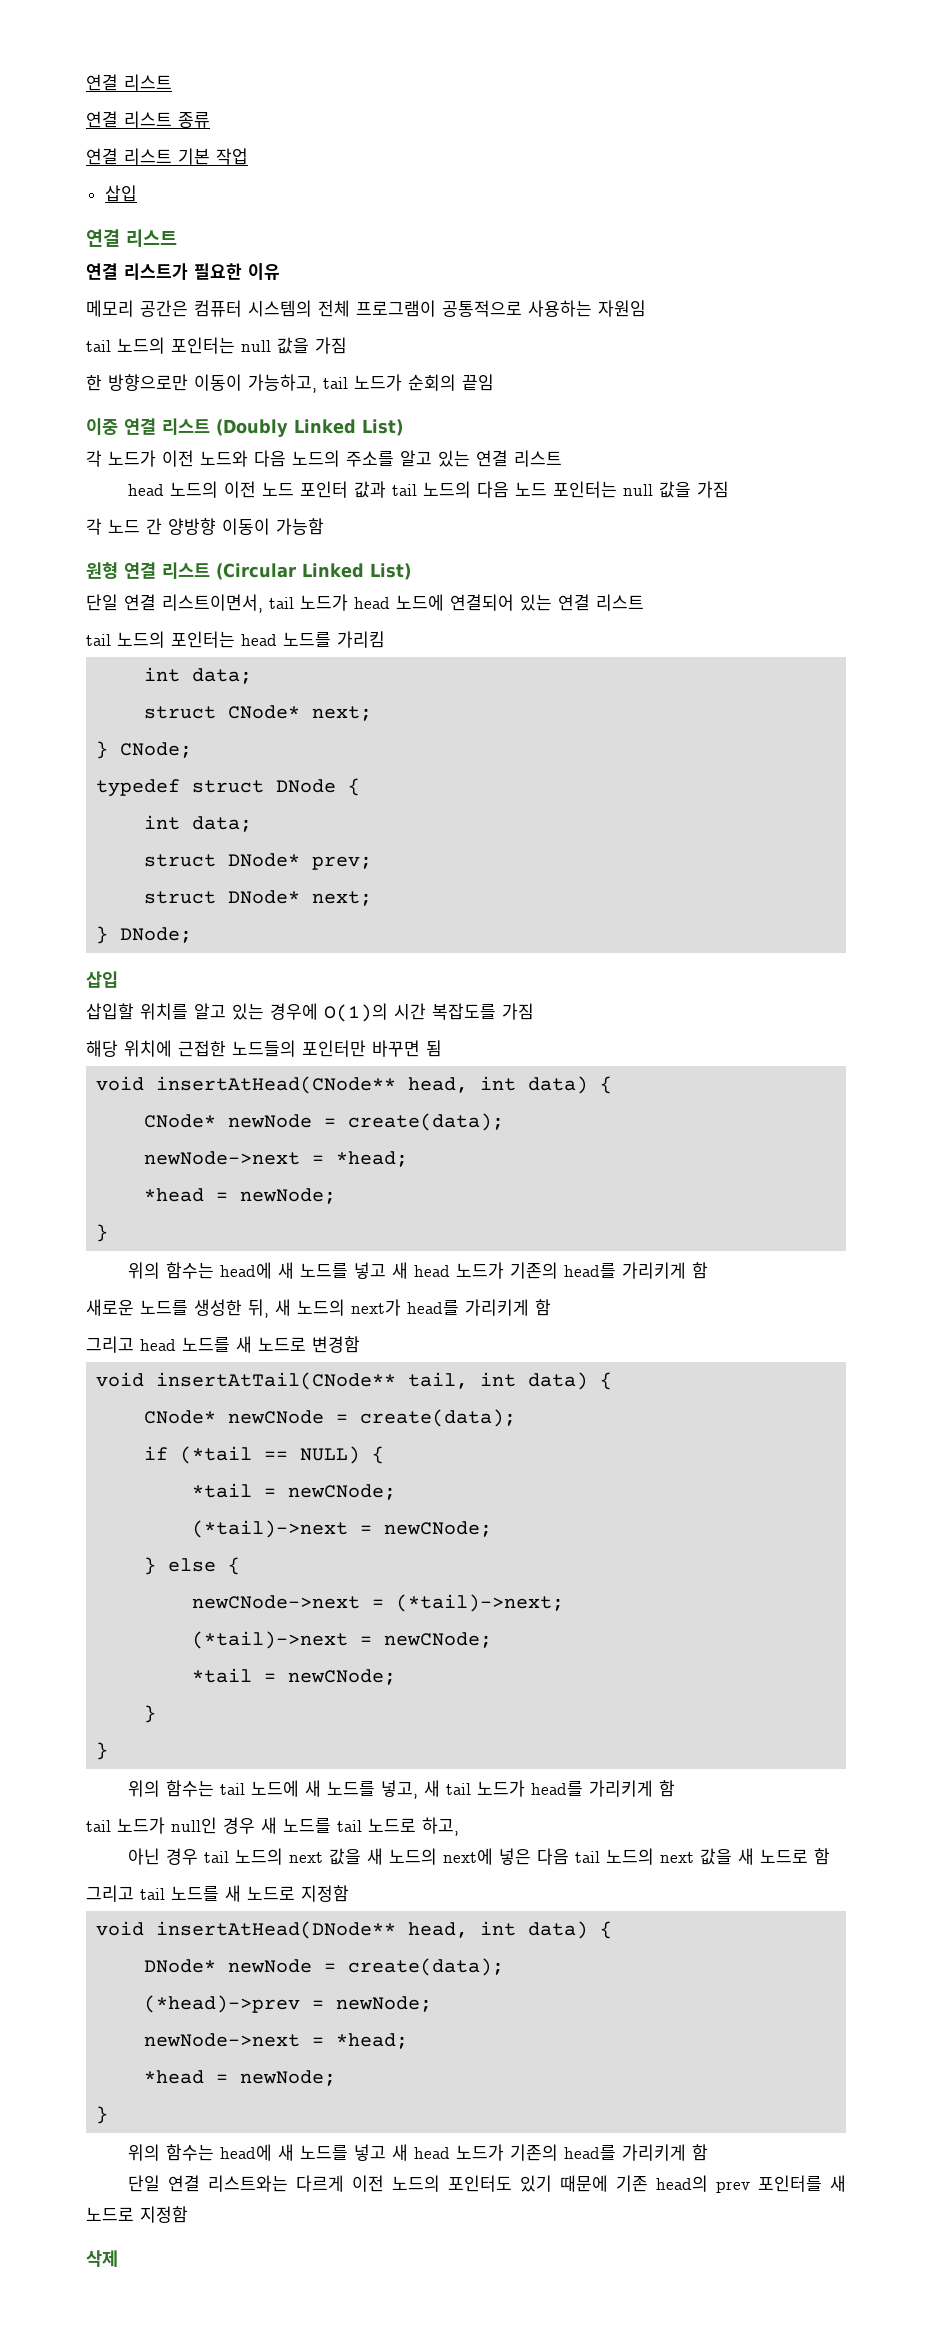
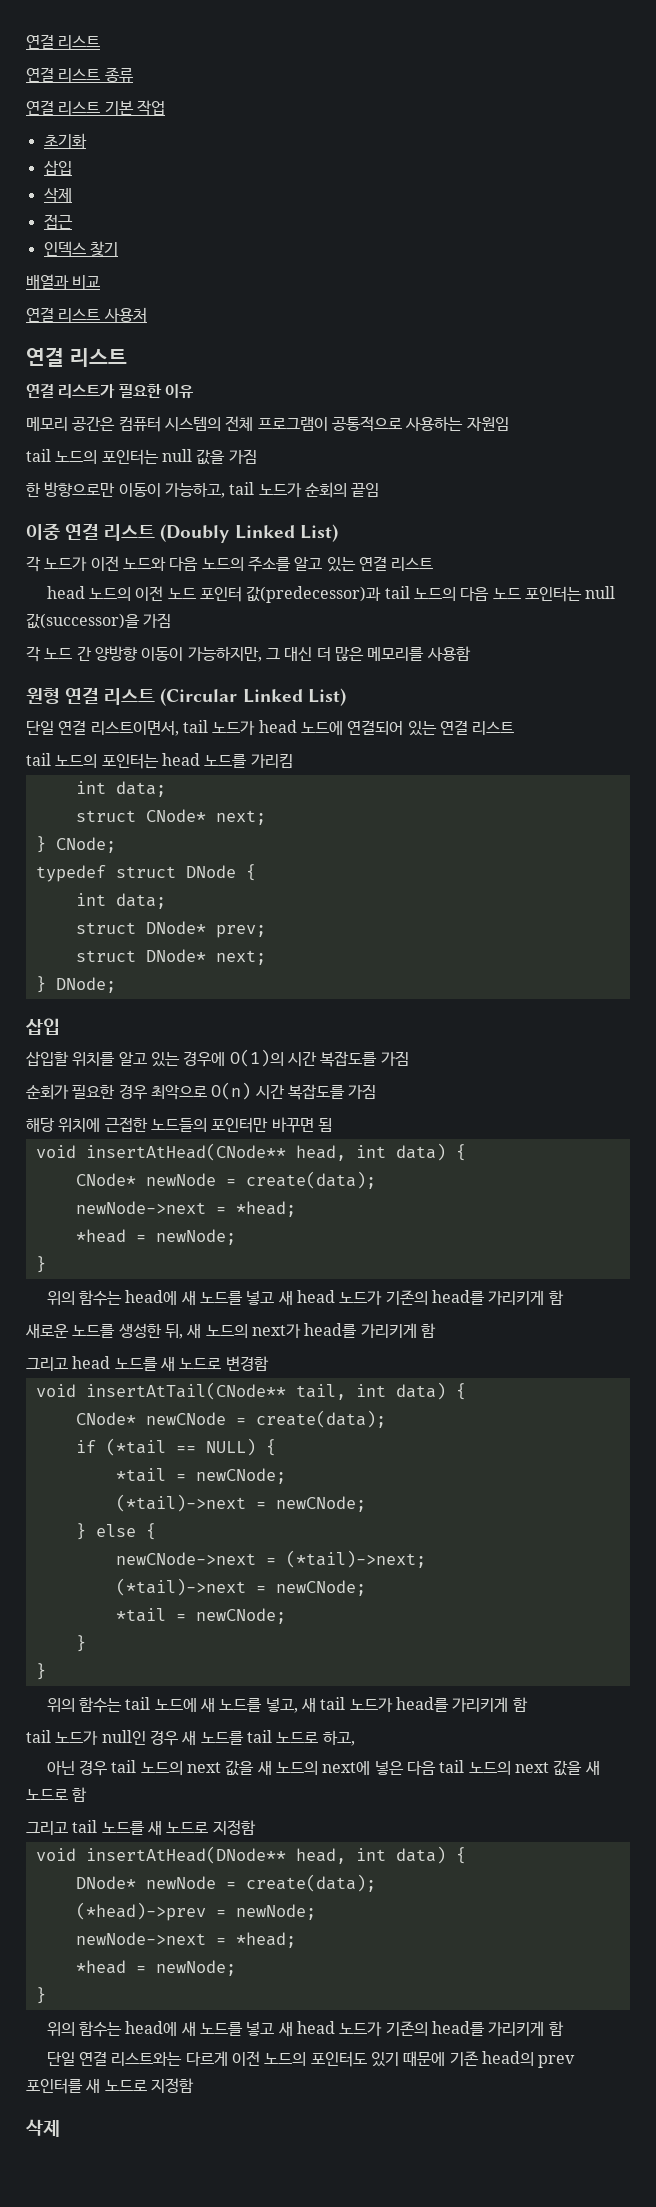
[104,185,137,202] // 삽입 -> [43,133,87,149] [43,160,72,175] [43,188,72,203] [43,214,73,229] [43,241,118,257] [26,274,101,289] [26,307,147,322] // 초기화 // 삽입 // 삭제 // 접근 // 인덱스 찾기 // 배열과 비교 // 연결 리스트 사용처
[353,481,386,498] 값과 -> [246,586,382,603] 값(predecessor)과
[658,481,691,498] 값을 -> [26,613,140,629] 값(successor)을
[276,518,324,535] 가능함 -> [187,646,471,662] 가능하지만, 그 대신 더 많은 메모리를 사용함
(534, 1011) none -> [26,1082,377,1100] // 순회가 필요한 경우 최악으로 O(n) 시간 복잡도를 가짐

